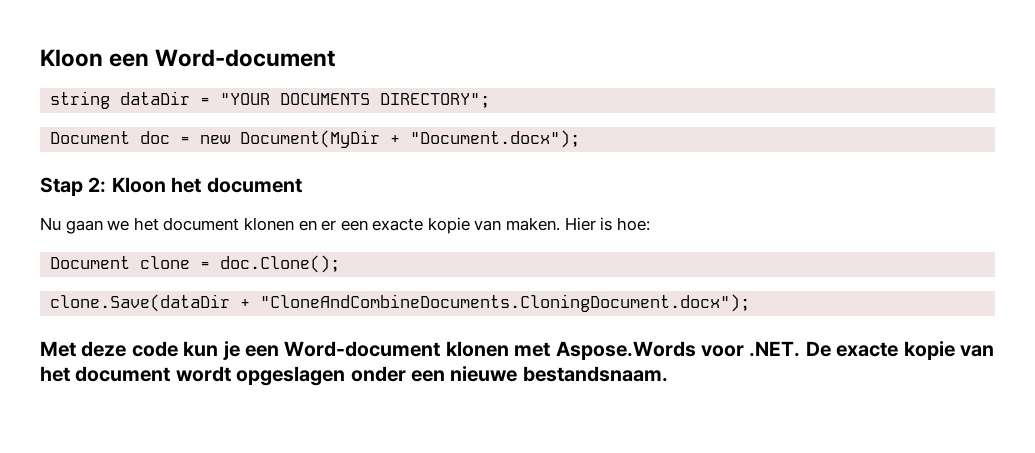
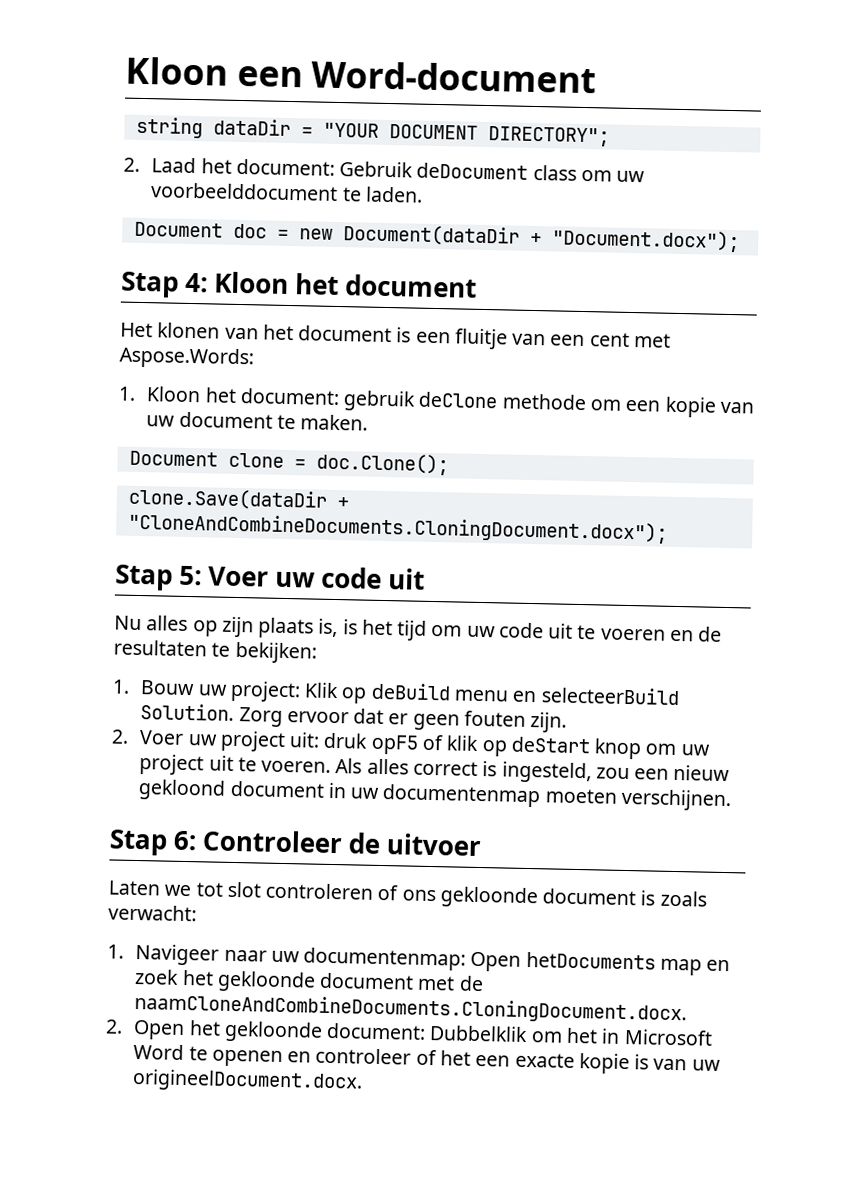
[280,93,371,105] DOCUMENTS -> [388,123,478,140] DOCUMENT
(491, 100) none -> [123,157,646,183] [151,182,423,203] // 2. Laad het document: Gebruik deDocument class om uw voorbeelddocument te laden.
[240,130,381,148] Document(MyDir -> [342,224,520,247] Document(dataDir
[88,177,107,193] 2: -> [185,272,209,293] 4:
[40,217,650,234] Nu gaan we het document klonen en er een exacte kopie van maken. Hier is hoe: -> [120,322,671,350] [119,346,254,370] [118,386,754,418] [146,411,369,431] Het klonen van het document is een fluitje van een cent met Aspose.Words: // 1. Kloon het document: gebruik deClone methode om een kopie van uw document te maken.
[40,341,994,360] [40,366,668,386] Met deze code kun je een Word-document klonen met Aspose.Words voor .NET. De exacte kopie van het document wordt opgeslagen onder een nieuwe bestandsnaam. -> [114,564,426,591] [114,615,723,642] [113,639,317,664] [112,679,680,706] [140,703,568,733] [111,729,710,760] [139,754,731,784] [138,779,731,812] [109,829,483,857] [108,880,707,909] [108,904,197,922] [107,944,731,976] [134,968,484,993] [134,992,688,1025] [105,1019,713,1046] [133,1043,721,1075] [132,1068,364,1094] Stap 5: Voer uw code uit // Nu alles op zijn plaats is, is het tijd om uw code uit te voeren en de resultaten te bekijken: // 1. Bouw uw project: Klik op deBuild menu en selecteerBuild Solution. Zorg ervoor dat er geen fouten zijn. // 2. Voer uw project uit: druk opF5 of klik op deStart knop om uw project uit te voeren. Als alles correct is ingesteld, zou een nieuw gekloond document in uw documentenmap moeten verschijnen. // Stap 6: Controleer de uitvoer // Laten we tot slot controleren of ons gekloonde document is zoals verwacht: // 1. Navigeer naar uw documentenmap: Open hetDocuments map en zoek het gekloonde document met de naamCloneAndCombineDocuments.CloningDocument.docx. // 2. Open het gekloonde document: Dubbelklik om het in Microsoft Word te openen en controleer of het een exacte kopie is van uw origineelDocument.docx.

